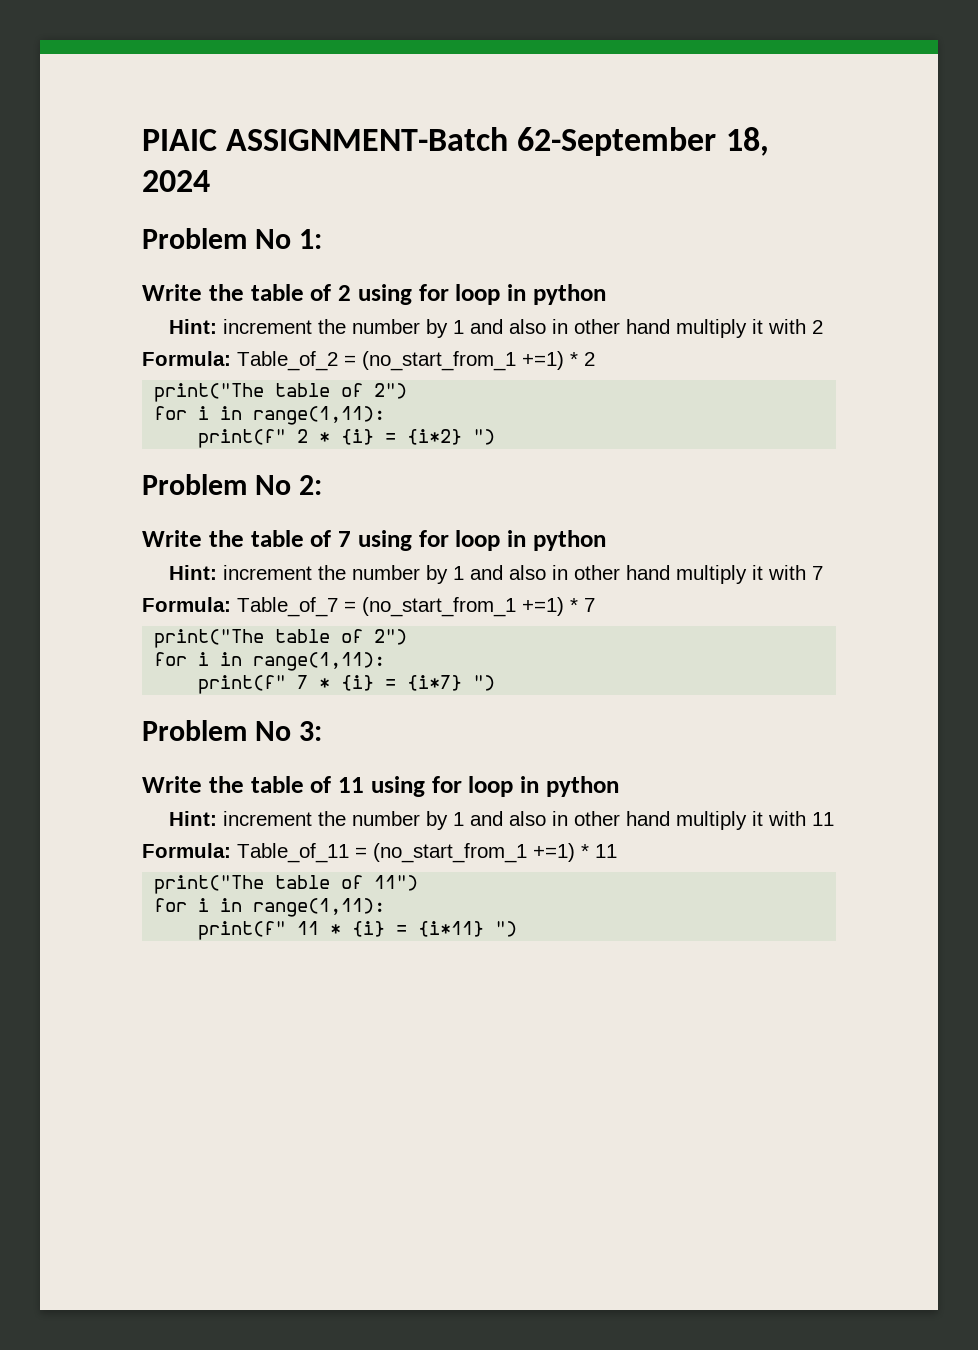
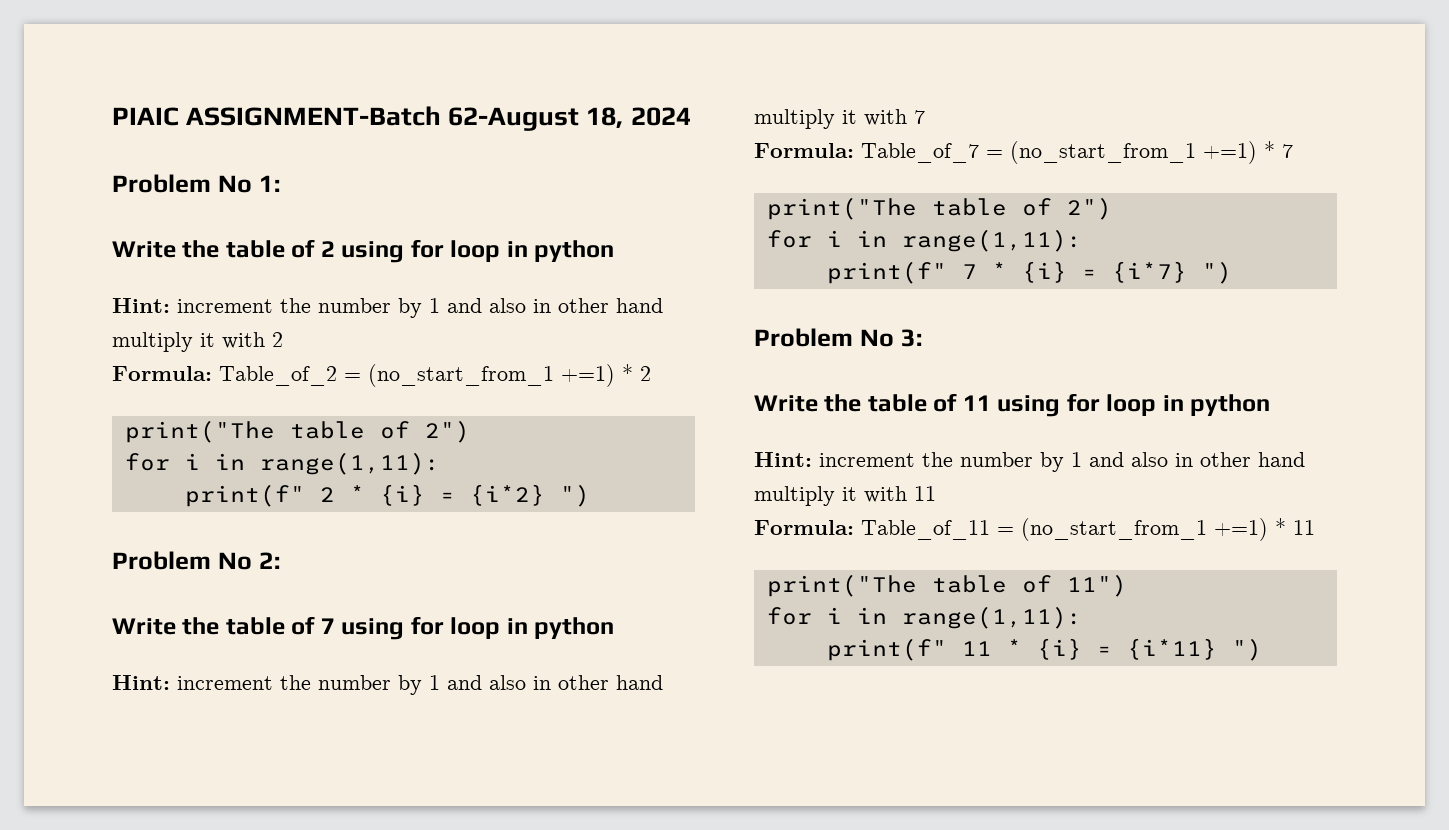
[517,127,717,156] 62-September -> [448,107,580,131] 62-August

